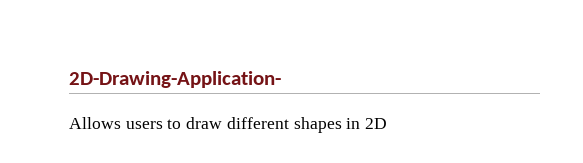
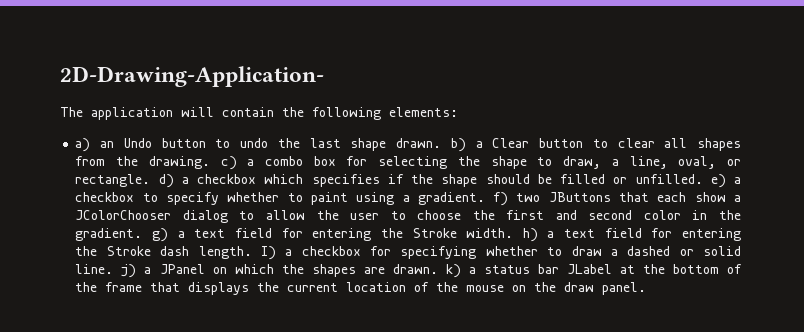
[69,117,388,133] Allows users to draw different shapes in 2D -> [60,107,458,120] [75,138,742,152] [75,156,742,170] [75,174,742,188] [75,192,741,206] [75,210,742,223] [75,228,741,242] [75,246,741,260] [75,264,742,278] [75,282,647,295] The application will contain the following elements: // a) an Undo button to undo the last shape drawn. b) a Clear button to clear all shapes from the drawing. c) a combo box for selecting the shape to draw, a line, oval, or rectangle. d) a checkbox which specifies if the shape should be filled or unfilled. e) a checkbox to specify whether to paint using a gradient. f) two JButtons that each show a JColorChooser dialog to allow the user to choose the first and second color in the gradient. g) a text field for entering the Stroke width. h) a text field for entering the Stroke dash length. I) a checkbox for specifying whether to draw a dashed or solid line. j) a JPanel on which the shapes are drawn. k) a status bar JLabel at the bottom of the frame that displays the current location of the mouse on the draw panel.

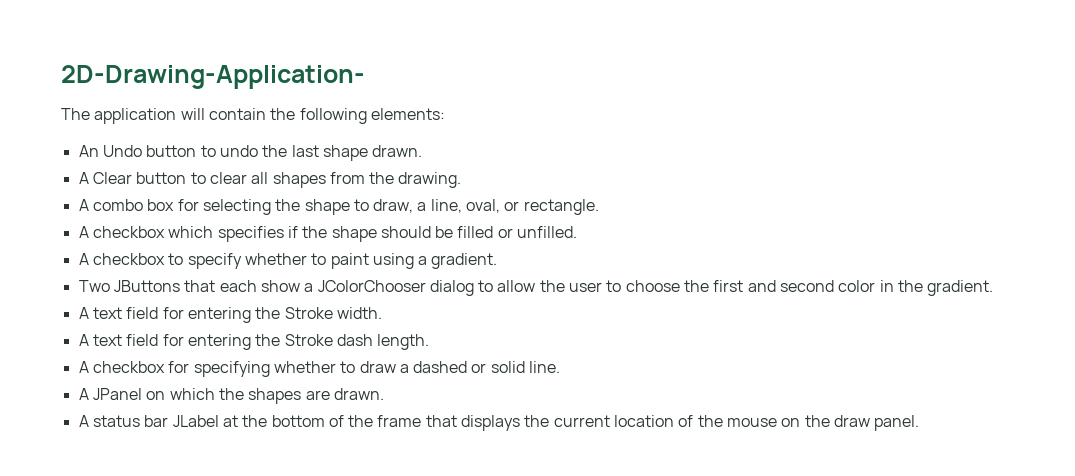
[75,138,115,152] a) an -> [78,145,99,157] An
[450,138,483,152] b) a -> [78,172,89,184] // A
[220,156,255,170] c) a -> [78,199,89,211] // A
[158,174,189,188] d) a -> [78,226,89,238] // A
[710,174,742,188] e) a -> [78,253,89,265] // A
[493,192,541,206] f) two -> [78,280,110,292] // Two
[152,228,185,242] g) a -> [78,307,89,319] // A
[522,228,555,242] h) a -> [78,334,89,346] // A
[260,246,293,260] I) a -> [78,361,89,373] // A
[121,264,152,278] j) a -> [78,388,89,400] // A
[445,264,476,278] k) a -> [78,415,89,427] // A

